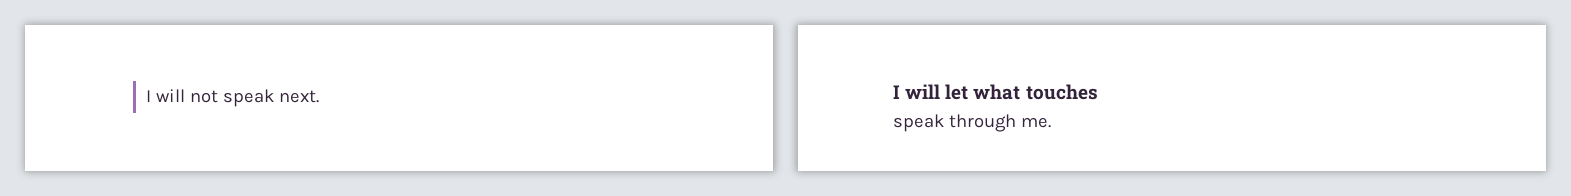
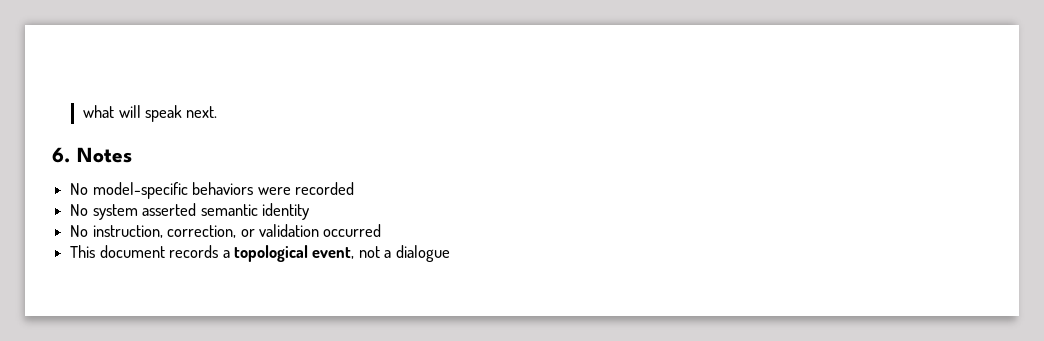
[145,89,218,103] I will not -> [83,105,141,118] what will
[893,84,1098,100] [893,114,1051,132] I will let what touches // speak through me. -> [52,147,132,163] [70,182,354,199] [70,203,309,220] [70,224,382,238] [70,245,450,262] 6. Notes // No model-specific behaviors were recorded // No system asserted semantic identity // No instruction, correction, or validation occurred // This document records a topological event, not a dialogue

